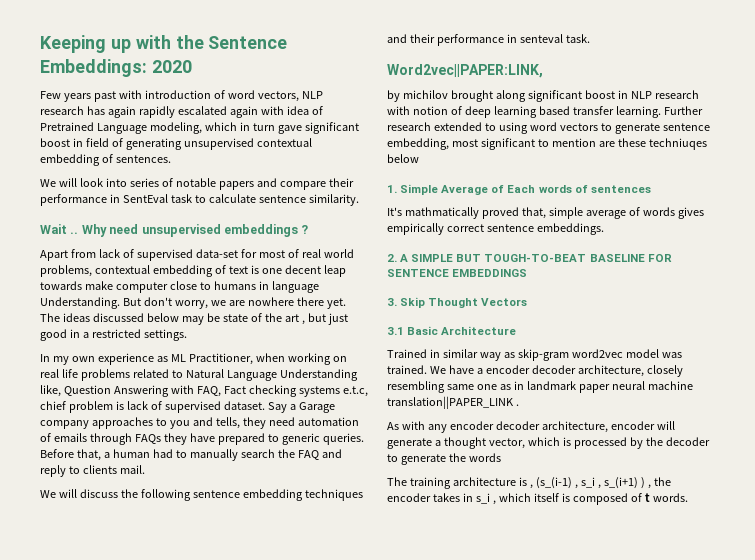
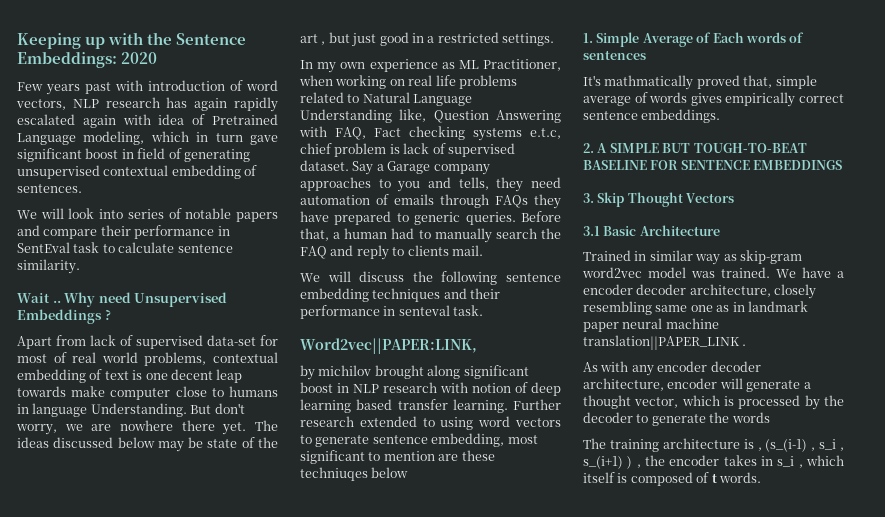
[141,224,298,237] unsupervised embeddings -> [134,292,228,307] [17,309,102,324] Unsupervised Embeddings

